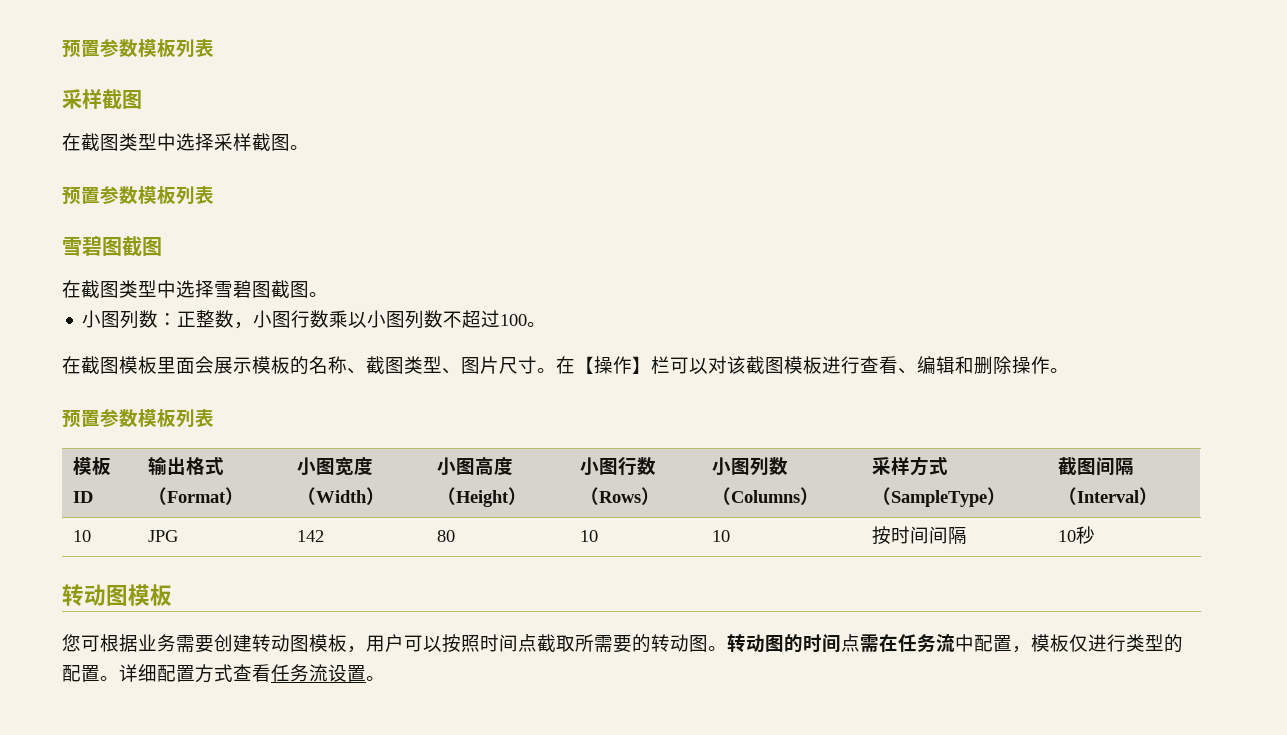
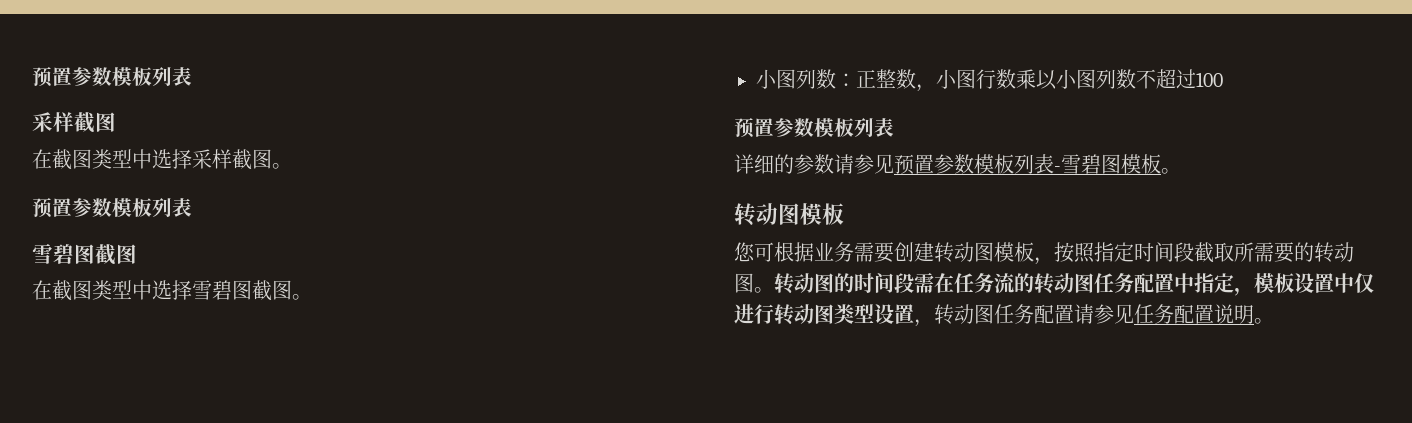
[527,322,547,327] [62,356,1069,375] [62,409,214,428] [73,457,112,476] [73,491,94,503] [148,456,225,475] [148,487,245,505] [297,456,374,476] [297,487,386,505] [437,457,514,476] [437,487,528,507] [580,457,657,476] [580,487,661,505] [712,457,789,476] [712,487,820,505] [872,456,949,476] [872,487,1007,507] [1058,457,1135,476] [1058,487,1159,505] [73,530,92,542] [148,530,179,542] [297,530,325,542] [437,530,456,542] [580,530,599,542] [712,530,731,542] [872,526,968,545] [1058,526,1096,544] 。 // 在截图模板里面会展示模板的名称、截图类型、图片尺寸。在【操作】栏可以对该截图模板进行查看、编辑和删除操作。 // 预置参数模板列表 // 模板ID | 输出格式（Format） | 小图宽度（Width） | 小图高度（Height） | 小图行数（Rows） | 小图列数（Columns） | 采样方式（SampleType） | 截图间隔（Interval） // 10 | JPG | 142 | 80 | 10 | 10 | 按时间间隔 | 10秒 -> [734,118,894,138] [734,154,1181,175] // 预置参数模板列表 // 详细的参数请参见预置参数模板列表-雪碧图模板。
[366,634,537,653] 用户可以按照时间点 -> [1054,242,1194,263] 按照指定时间段
[841,634,860,652] 点 -> [894,273,914,293] 段
[955,634,1183,653] [62,664,366,683] 中配置，模板仅进行类型的配置。详细配置方式查看任务流设置 -> [1014,273,1374,296] [734,304,1254,327] 的转动图任务配置中指定，模板设置中仅进行转动图类型设置，转动图任务配置请参见任务配置说明

